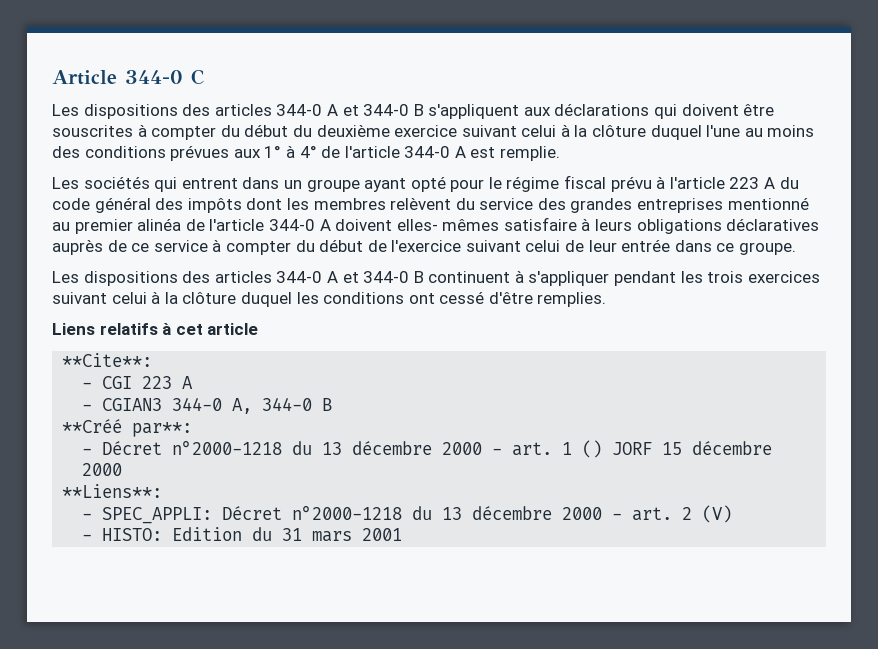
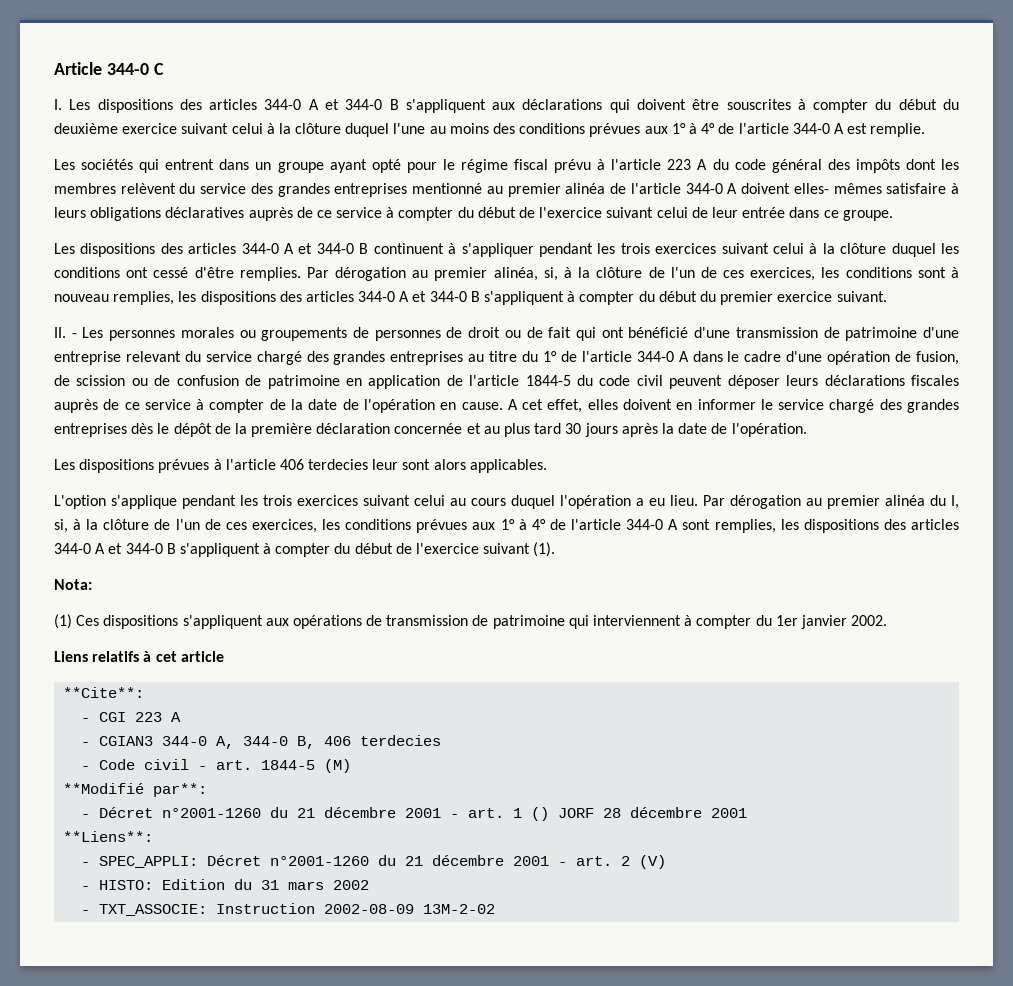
(204, 77) none -> [54,99,62,110] I.
(607, 299) none -> [306,267,959,281] [54,291,887,305] [54,327,959,341] [54,351,959,365] [54,375,960,389] [54,399,959,413] [54,423,807,437] [54,459,547,473] [54,495,959,509] [54,519,960,533] [54,542,556,557] [54,579,92,590] [54,614,888,629] Par dérogation au premier alinéa, si, à la clôture de l'un de ces exercices, les conditions sont à nouveau remplies, les dispositions des articles 344-0 A et 344-0 B s'appliquent à compter du début du premier exercice suivant. // II. - Les personnes morales ou groupements de personnes de droit ou de fait qui ont bénéficié d'une transmission de patrimoine d'une entreprise relevant du service chargé des grandes entreprises au titre du 1° de l'article 344-0 A dans le cadre d'une opération de fusion, de scission ou de confusion de patrimoine en application de l'article 1844-5 du code civil peuvent déposer leurs déclarations fiscales auprès de ce service à compter de la date de l'opération en cause. A cet effet, elles doivent en informer le service chargé des grandes entreprises dès le dépôt de la première déclaration concernée et au plus tard 30 jours après la date de l'opération. // Les dispositions prévues à l'article 406 terdecies leur sont alors applicables. // L'option s'applique pendant les trois exercices suivant celui au cours duquel l'opération a eu lieu. Par dérogation au premier alinéa du I, si, à la clôture de l'un de ces exercices, les conditions prévues aux 1° à 4° de l'article 344-0 A sont remplies, les dispositions des articles 344-0 A et 344-0 B s'appliquent à compter du début de l'exercice suivant (1). // Nota: // (1) Ces dispositions s'appliquent aux opérations de transmission de patrimoine qui interviennent à compter du 1er janvier 2002.
[322,398,333,411] [62,419,193,437] [82,440,483,455] B // **Créé par**: // - Décret n°2000-1218 du 13 décembre 2000 -> [297,735,442,749] [81,759,352,773] [63,783,208,797] [81,807,442,818] B, 406 terdecies // - Code civil - art. 1844-5 (M) // **Modifié par**: // - Décret n°2001-1260 du 21 décembre 2001
[662,441,773,455] [82,463,123,476] 15 décembre 2000 -> [603,807,748,818] 28 décembre 2001
[292,505,603,520] n°2000-1218 du 13 décembre 2000 -> [270,855,550,866] n°2001-1260 du 21 décembre 2001
[362,528,403,541] 2001 -> [333,880,370,890] [81,903,496,916] 2002 // - TXT_ASSOCIE: Instruction 2002-08-09 13M-2-02

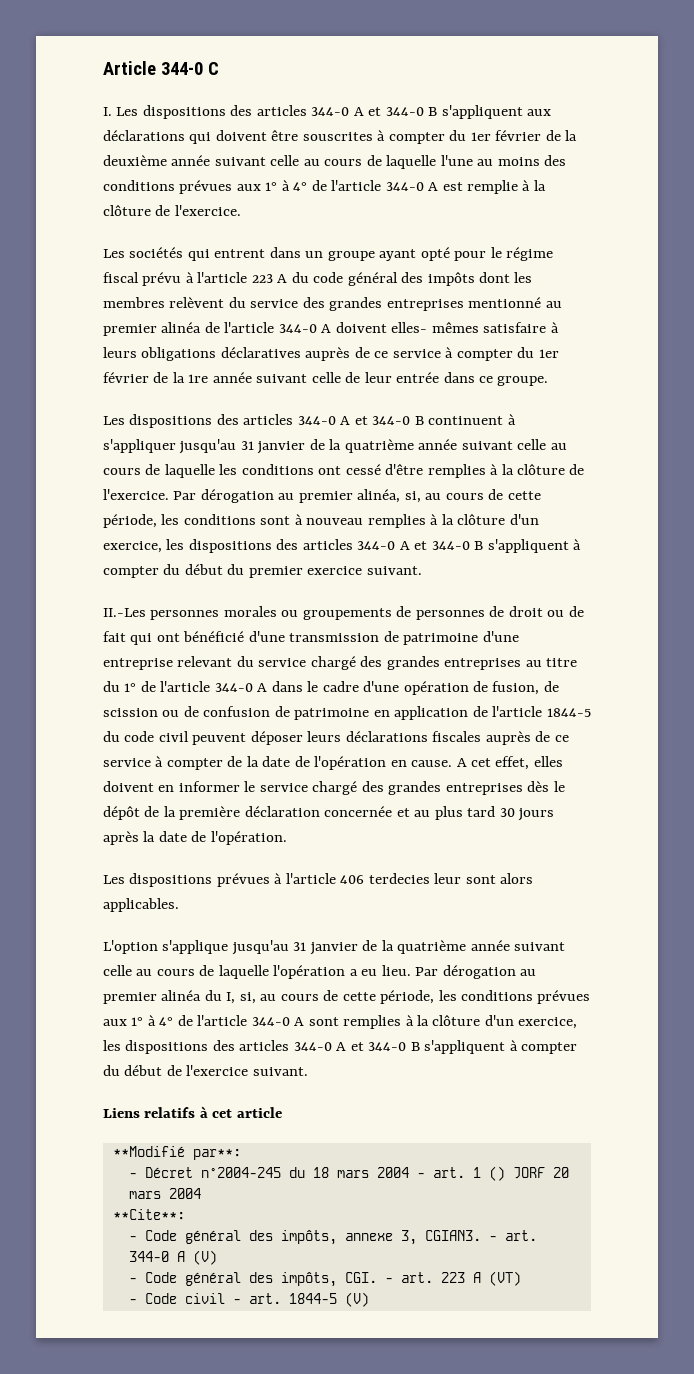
[898,99,960,110] [54,123,390,137] début du deuxième exercice suivant celui à la clôture duquel -> [470,130,578,141] [103,155,437,169] 1er février de la deuxième année suivant celle au cours de laquelle
[870,123,926,137] remplie. -> [467,180,546,194] [103,205,241,216] remplie à la clôture de l'exercice.
[477,207,688,218] début de l'exercice suivant celui -> [538,349,559,358] [103,372,341,383] 1er février de la 1re année suivant celle
[538,243,936,257] pendant les trois exercices suivant celui à la clôture duquel -> [179,439,567,454] [103,464,215,478] jusqu'au 31 janvier de la quatrième année suivant celle au cours de laquelle
[239,267,301,281] remplies. -> [427,464,585,478] [103,489,169,500] remplies à la clôture de l'exercice.
[564,267,816,281] à la clôture de l'un de ces exercices, -> [425,489,541,500] [103,514,157,528] au cours de cette période,
[113,291,175,305] remplies, -> [367,514,539,528] [103,541,162,553] remplies à la clôture d'un exercice,
[54,327,104,338] II. - Les -> [103,608,146,617] II.-Les
[182,495,555,509] pendant les trois exercices suivant celui au cours duquel -> [231,940,566,955] [103,965,269,979] jusqu'au 31 janvier de la quatrième année suivant celle au cours de laquelle
[73,519,317,533] à la clôture de l'un de ces exercices, -> [260,990,435,1004] au cours de cette période,
[714,519,776,533] remplies, -> [343,1015,578,1029] remplies à la clôture d'un exercice,
[483,542,556,557] [54,579,92,590] [54,614,888,629] suivant (1). // Nota: // (1) Ces dispositions s'appliquent aux opérations de transmission de patrimoine qui interviennent à compter du 1er janvier 2002. -> [252,1067,308,1076] suivant.
[63,687,145,698] [81,712,182,722] [81,735,442,749] **Cite**: // - CGI 223 A // - CGIAN3 344-0 A, 344-0 B, 406 terdecies -> [112,1146,241,1160] [128,1166,569,1181] [128,1188,201,1199] [112,1209,185,1220] [128,1230,537,1245] [128,1250,217,1265] [128,1271,521,1287] **Modifié par**: // - Décret n°2004-245 du 18 mars 2004 - art. 1 () JORF 20 mars 2004 // **Cite**: // - Code général des impôts, annexe 3, CGIAN3. - art. 344-0 A (V) // - Code général des impôts, CGI. - art. 223 A (VT)
[324,759,352,773] [63,783,208,797] [81,807,748,821] [63,831,154,842] [81,855,667,869] [81,879,370,890] [81,903,496,916] (M) // **Modifié par**: // - Décret n°2001-1260 du 21 décembre 2001 - art. 1 () JORF 28 décembre 2001 // **Liens**: // - SPEC_APPLI: Décret n°2001-1260 du 21 décembre 2001 - art. 2 (V) // - HISTO: Edition du 31 mars 2002 // - TXT_ASSOCIE: Instruction 2002-08-09 13M-2-02 -> [344,1292,369,1307] (V)

